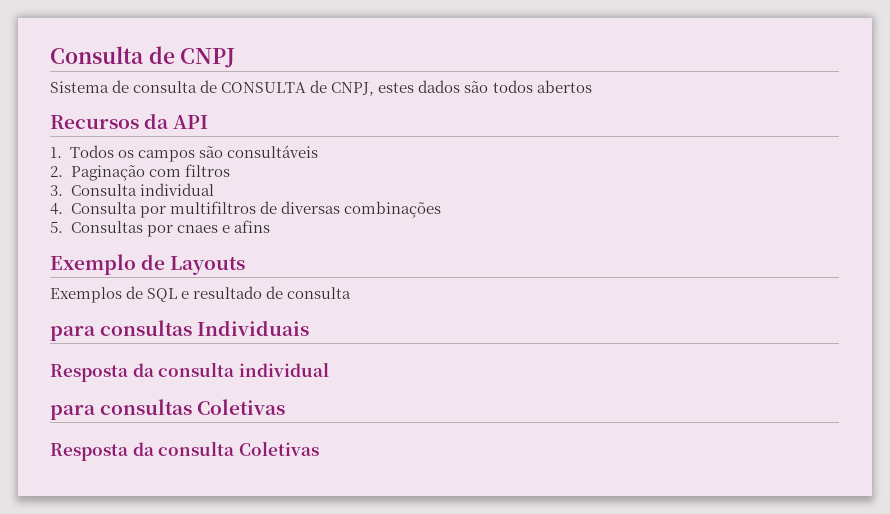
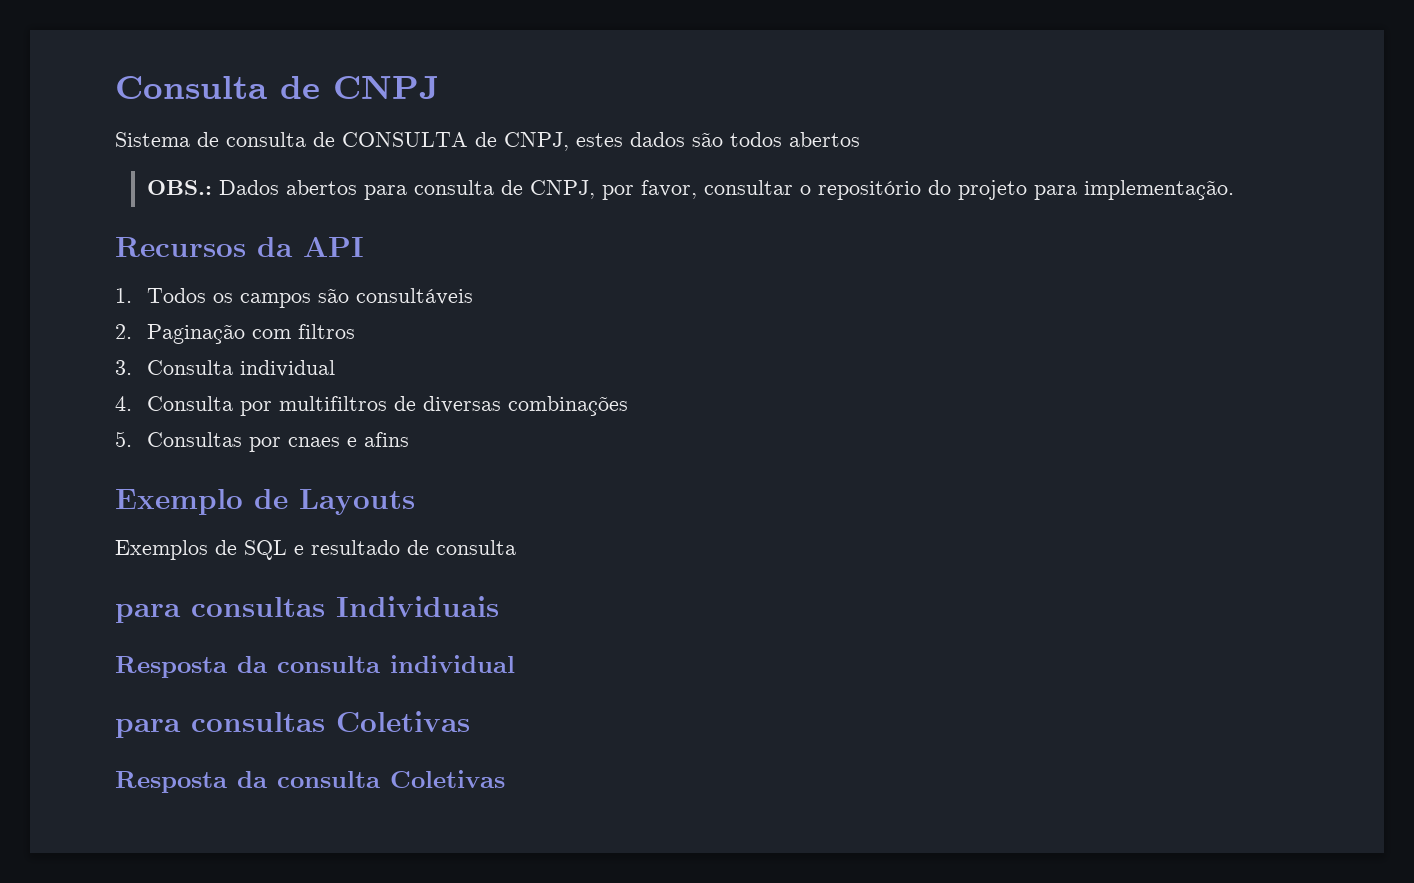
(592, 86) none -> [146,180,1234,200] // OBS.: Dados abertos para consulta de CNPJ, por favor, consultar o repositório do projeto para implementação.

